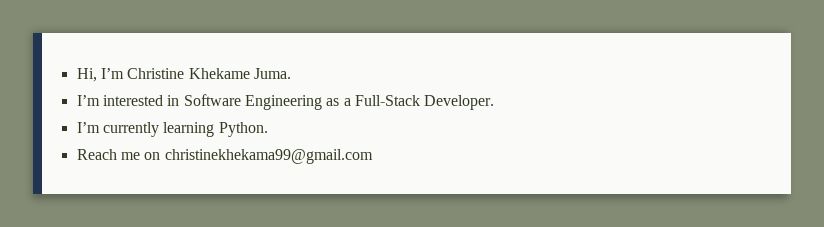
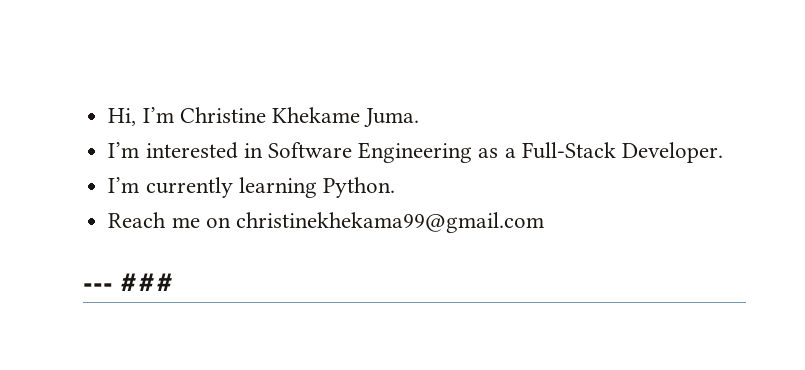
(373, 156) none -> [83,273,175,291] // --- ###

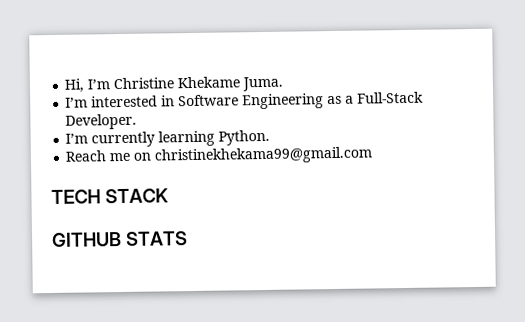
[83,273,175,291] --- ### -> [51,188,169,204] [51,231,188,247] TECH STACK // GITHUB STATS

